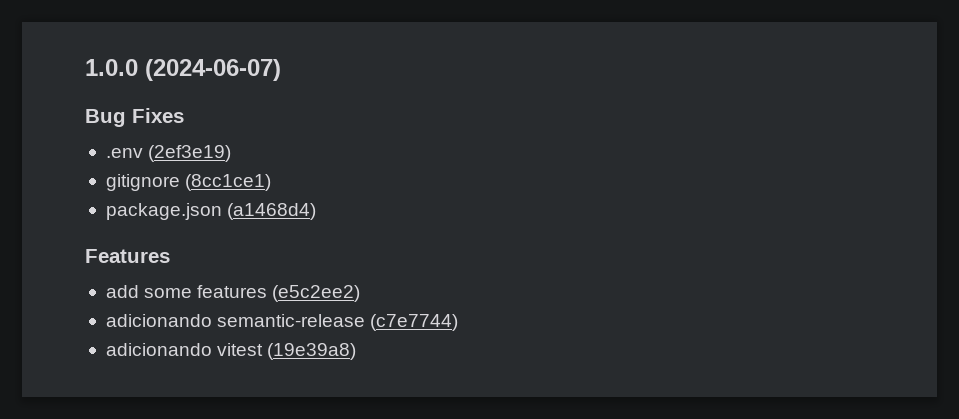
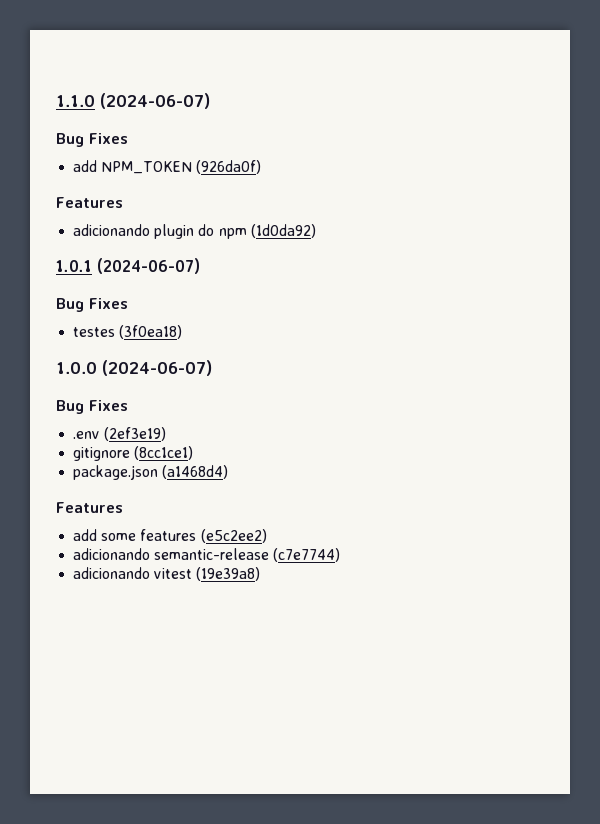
(85, 67) none -> [56,93,210,109] [56,133,128,147] [73,160,262,174] [56,197,123,208] [73,224,316,239] [56,258,200,274] [56,298,128,312] [73,325,183,339] 1.1.0 (2024-06-07) // Bug Fixes // add NPM_TOKEN (926da0f) // Features // adicionando plugin do npm (1d0da92) // 1.0.1 (2024-06-07) // Bug Fixes // testes (3f0ea18) //

